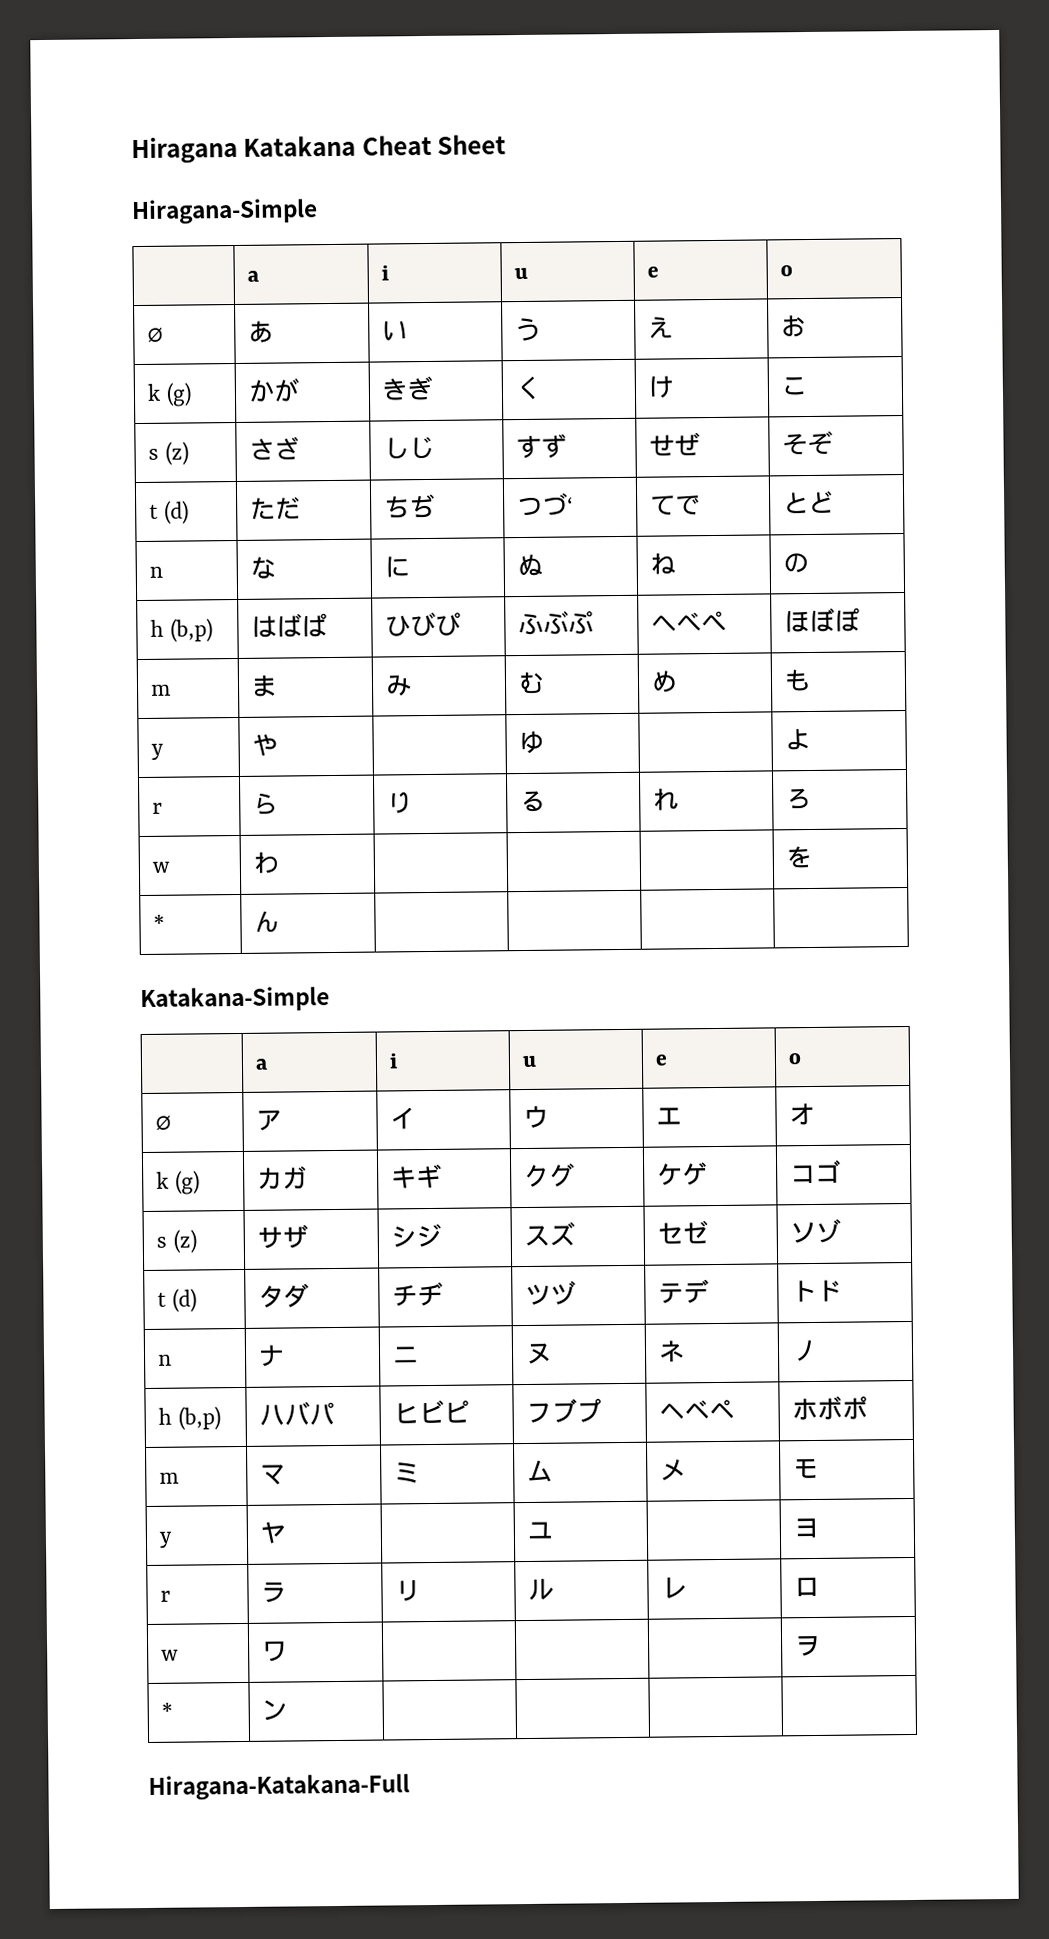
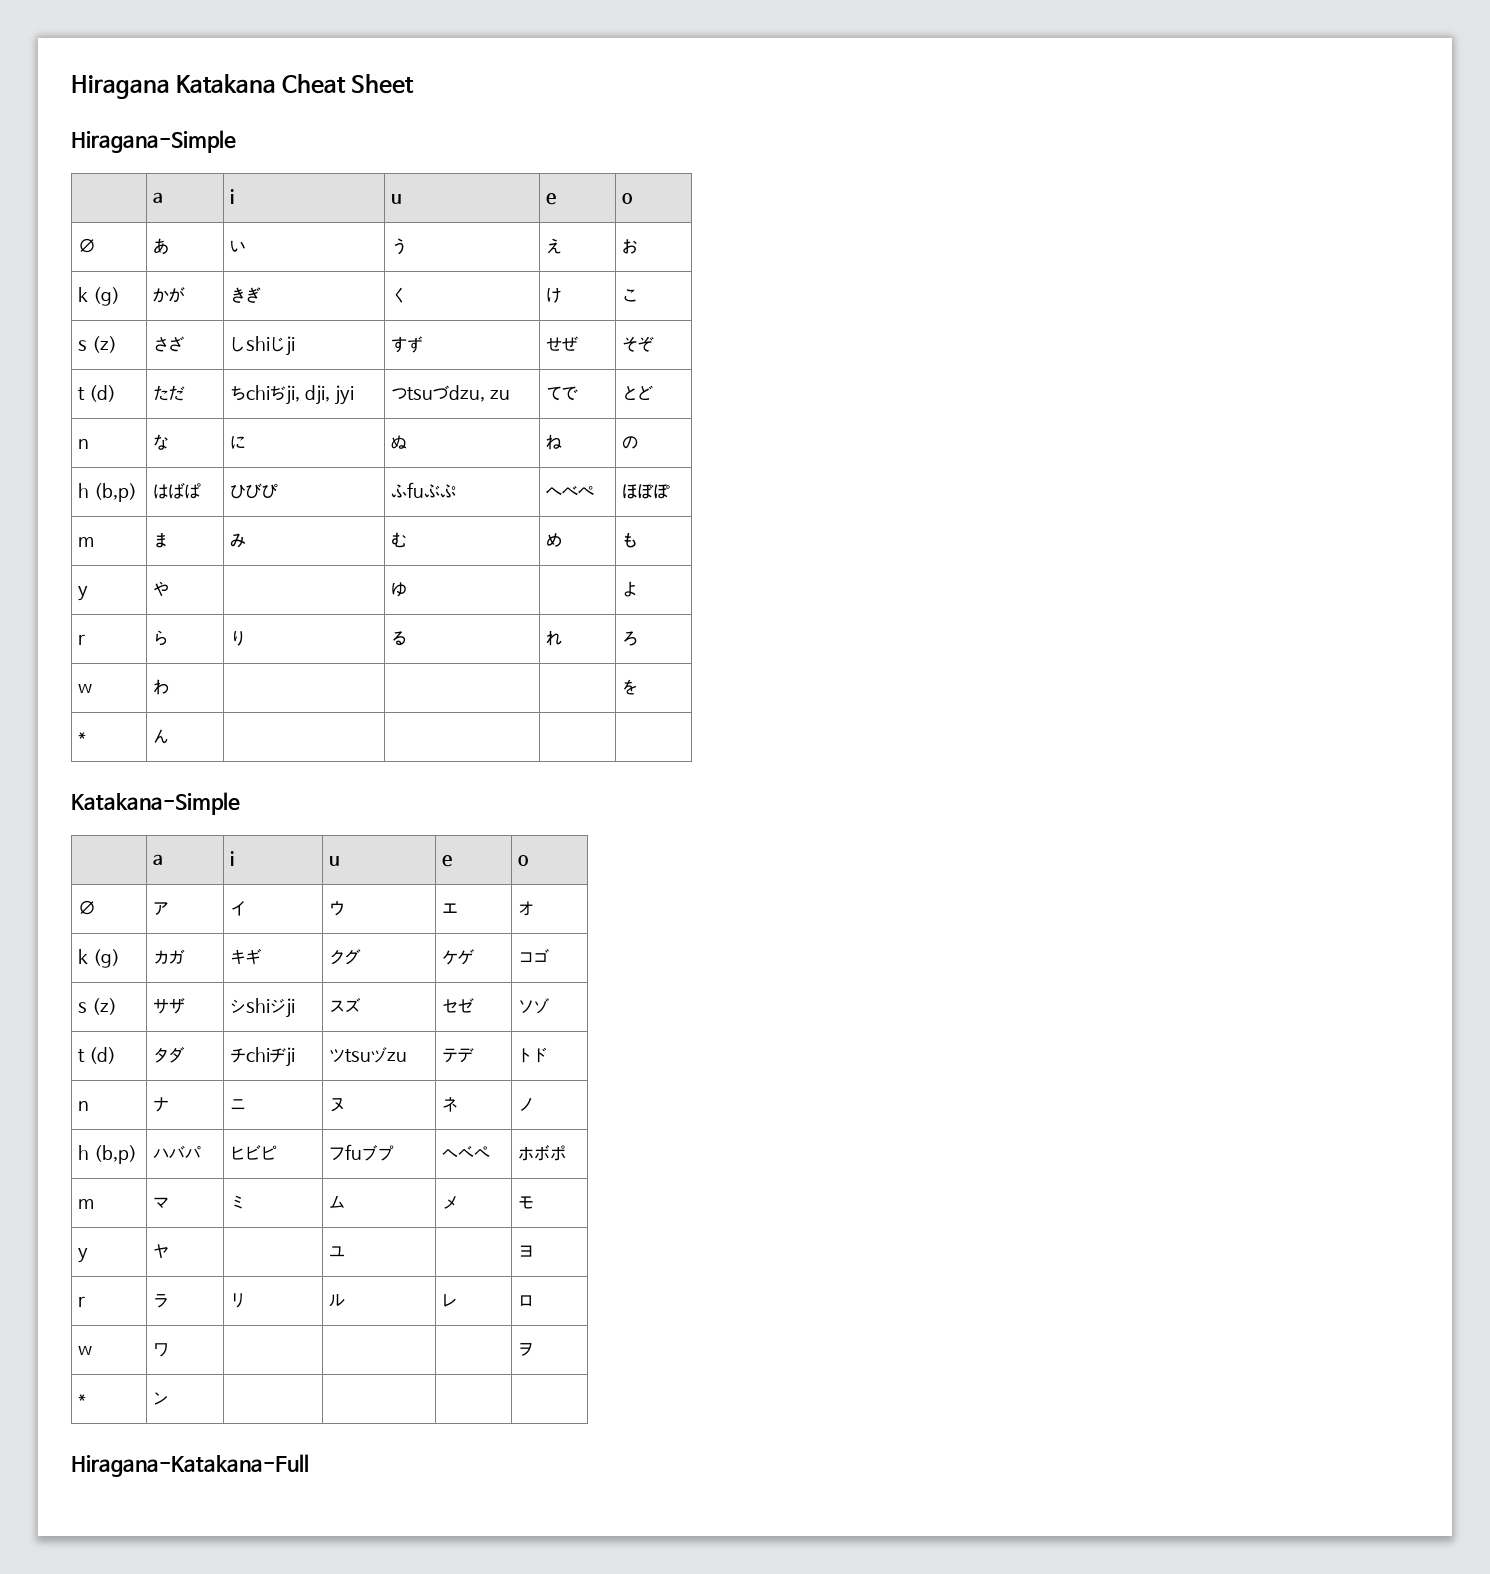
(410, 448) none -> [246,336,271,351] shi
(435, 447) none -> [286,336,296,356] ji
(411, 507) none -> [246,385,271,400] chi
[517,492,574,517] | つづ‘ -> [286,385,355,405] [391,385,511,402] ji, dji, jyi | つtsuづdzu, zu
(545, 624) none -> [407,482,425,498] fu
(418, 1237) none -> [246,998,271,1013] shi
(443, 1235) none -> [286,998,296,1018] ji
(419, 1296) none -> [246,1047,271,1062] chi
(444, 1294) none -> [286,1047,296,1067] ji
(552, 1294) none -> [345,1049,372,1063] tsu
(577, 1292) none -> [387,1052,408,1062] zu
(553, 1413) none -> [345,1144,363,1160] fu

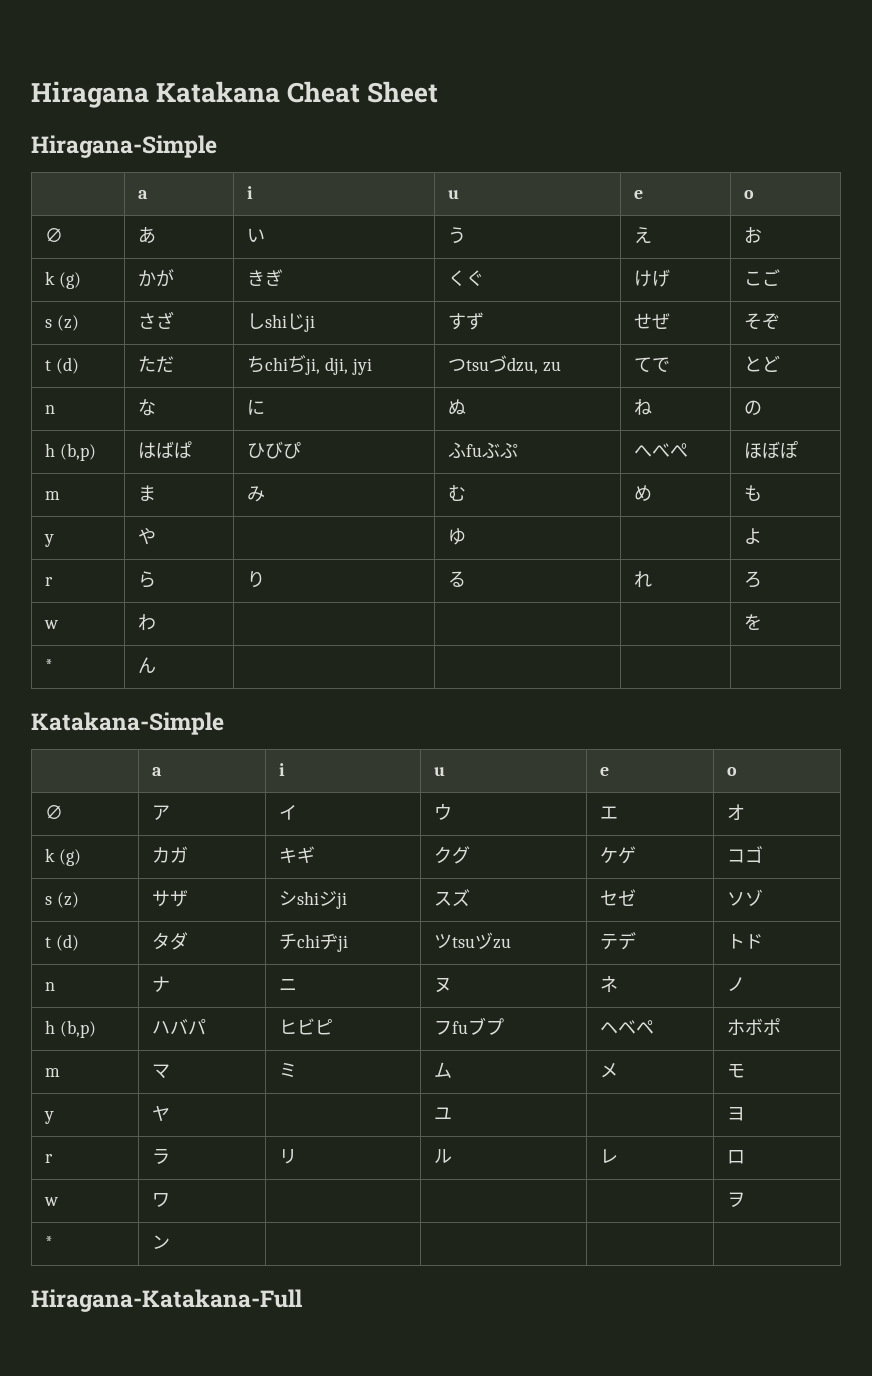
(408, 295) none -> [466,270,485,286] ぐ
(563, 295) none -> [652,269,671,287] げ
(639, 295) none -> [762,269,781,286] ご

